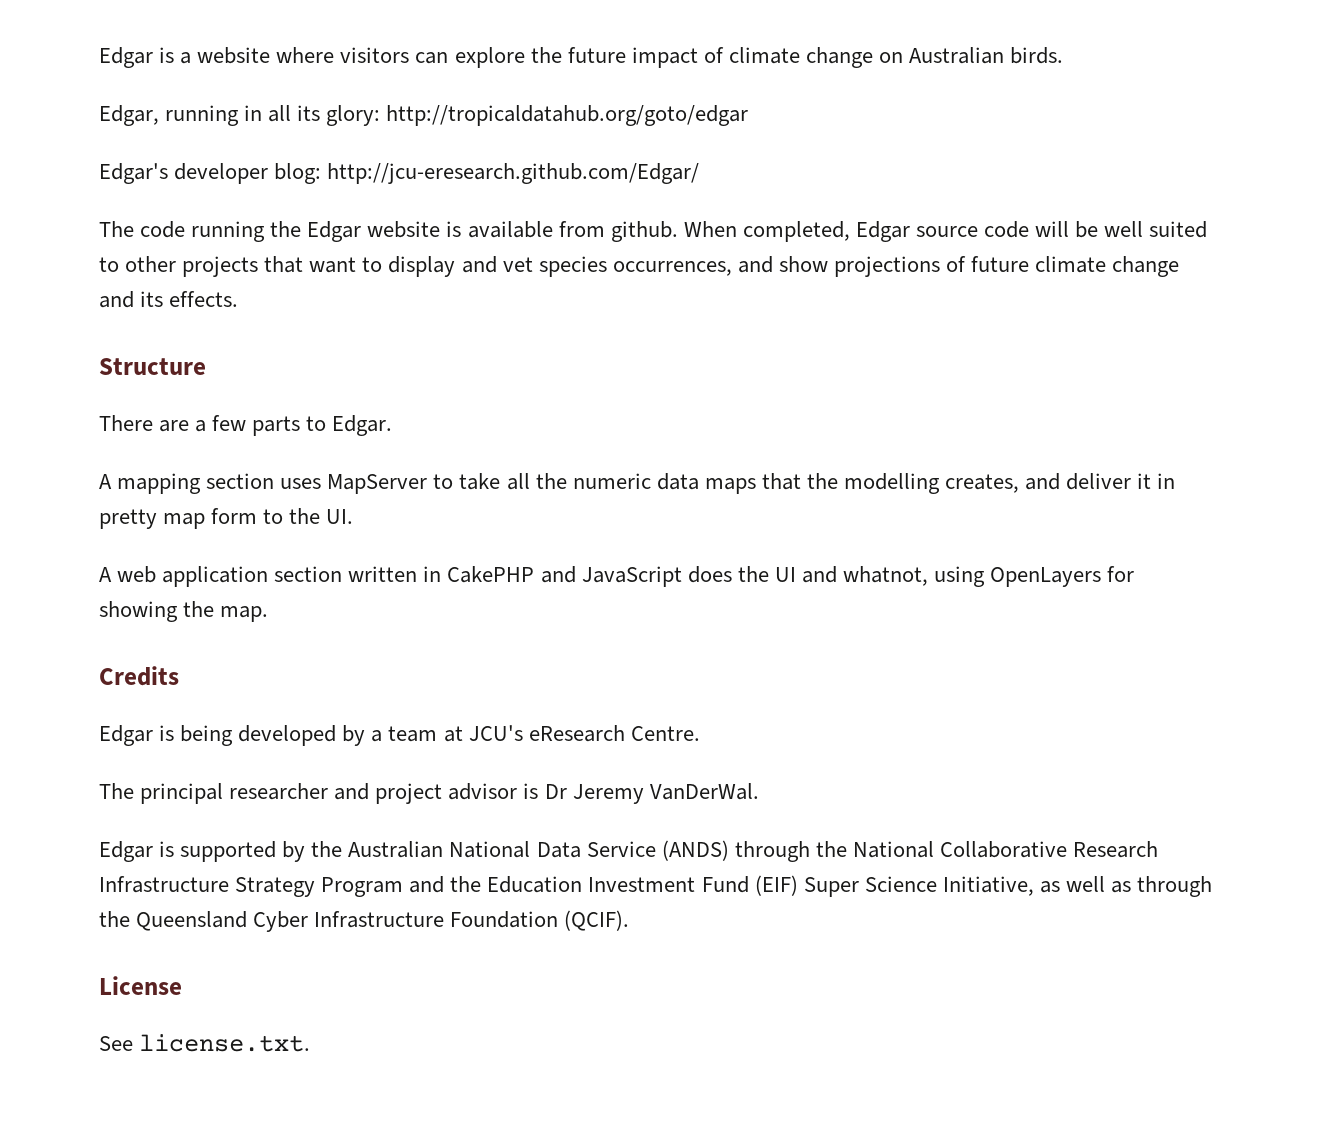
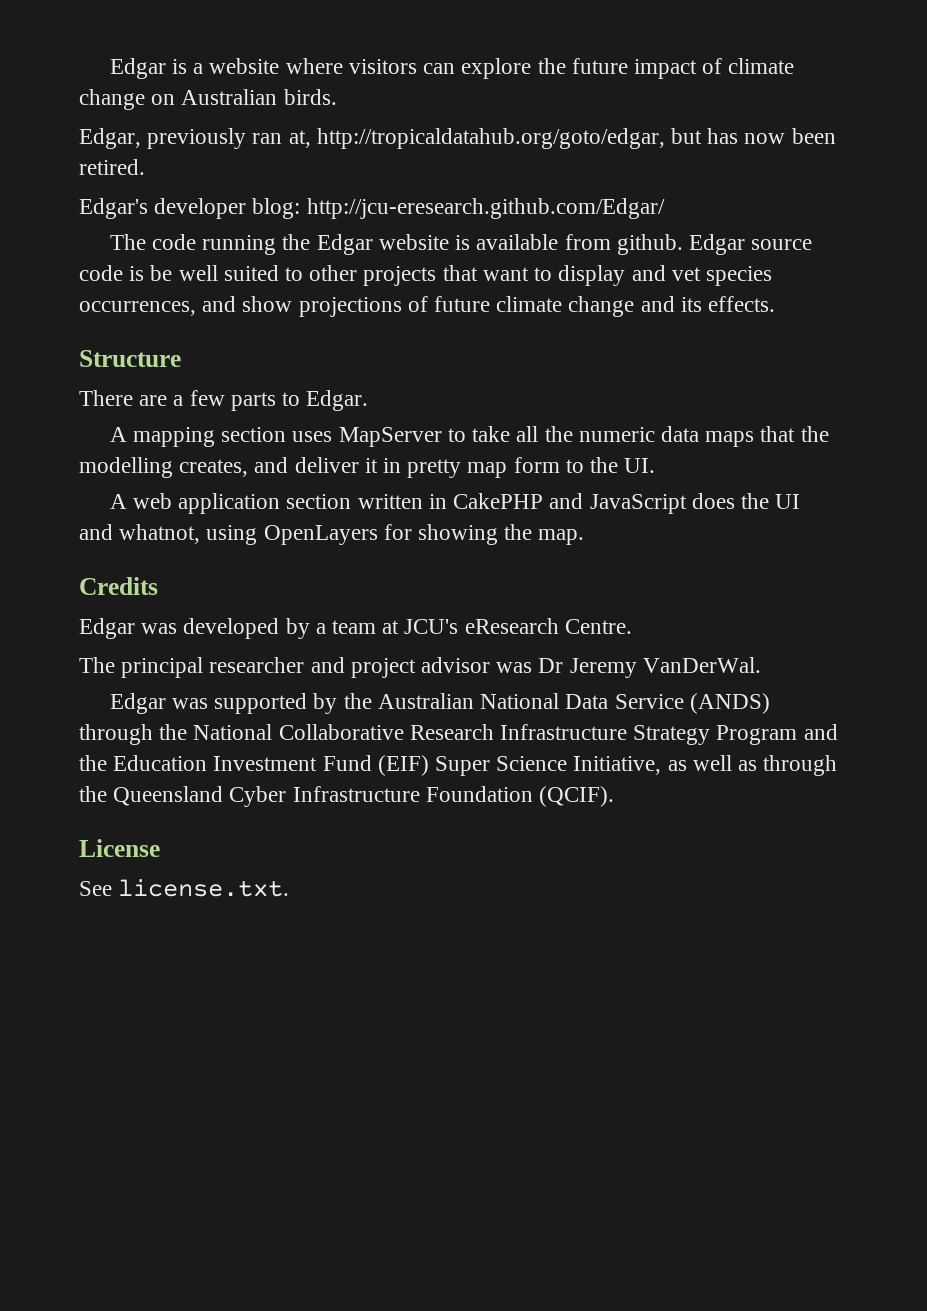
[165,105,749,126] running in all its glory: http://tropicaldatahub.org/goto/edgar -> [147,128,836,149] [79,159,145,175] previously ran at, http://tropicaldatahub.org/goto/edgar, but has now been retired.
[683,221,850,242] When completed, -> (683, 244) none
[1035,221,1070,237] will -> [129,266,145,281] is
[159,725,234,746] is being -> [141,623,178,634] was
[523,783,539,799] is -> [496,662,533,673] was
[159,841,175,857] is -> [172,698,209,709] was

